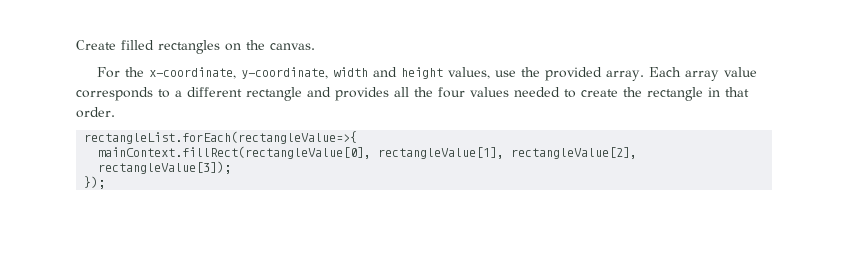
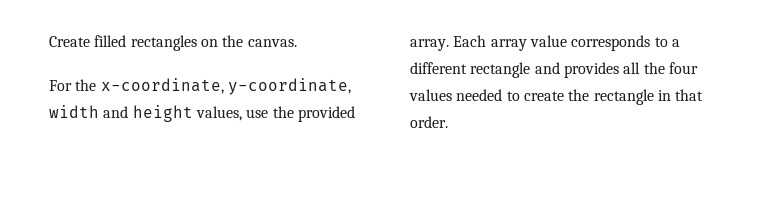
[84,131,358,144] [98,146,638,159] [98,161,232,174] [84,176,106,189] // rectangleList.forEach(rectangleValue=>{ // mainContext.fillRect(rectangleValue[0], rectangleValue[1], rectangleValue[2], rectangleValue[3]); // }); -> (448, 122) none

